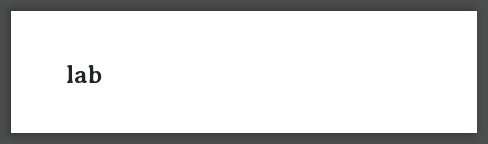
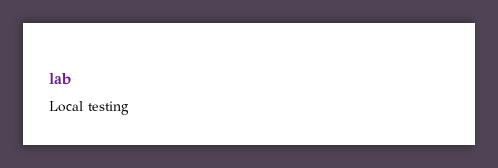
(102, 74) none -> [49,101,129,115] // Local testing

